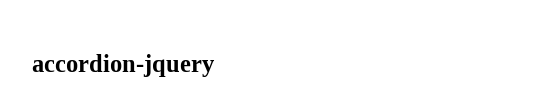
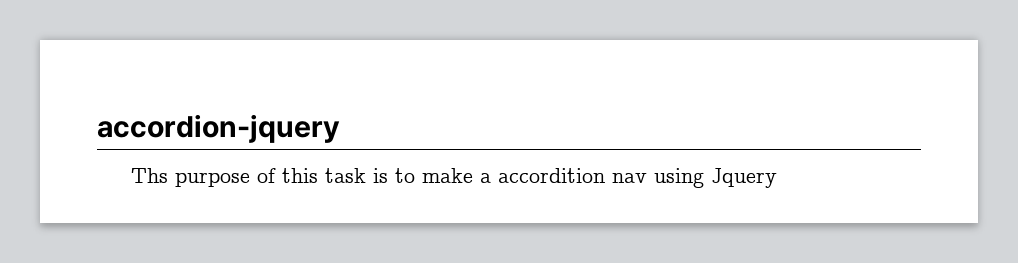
(215, 65) none -> [130,168,777,188] // Ths purpose of this task is to make a accordition nav using Jquery

